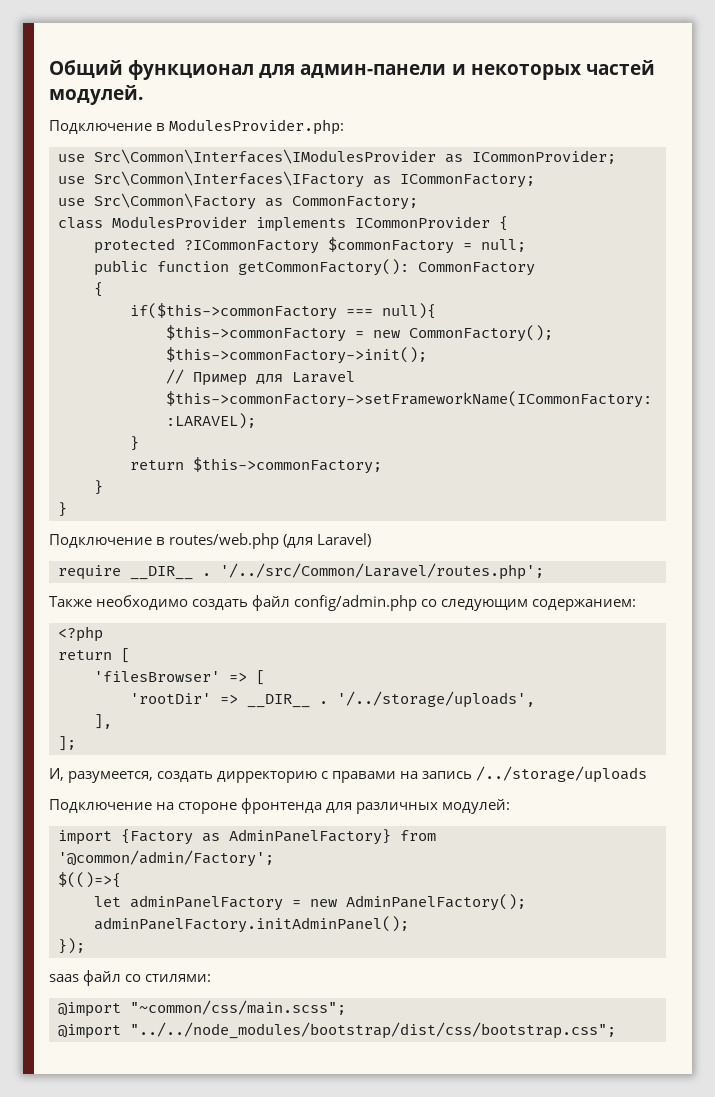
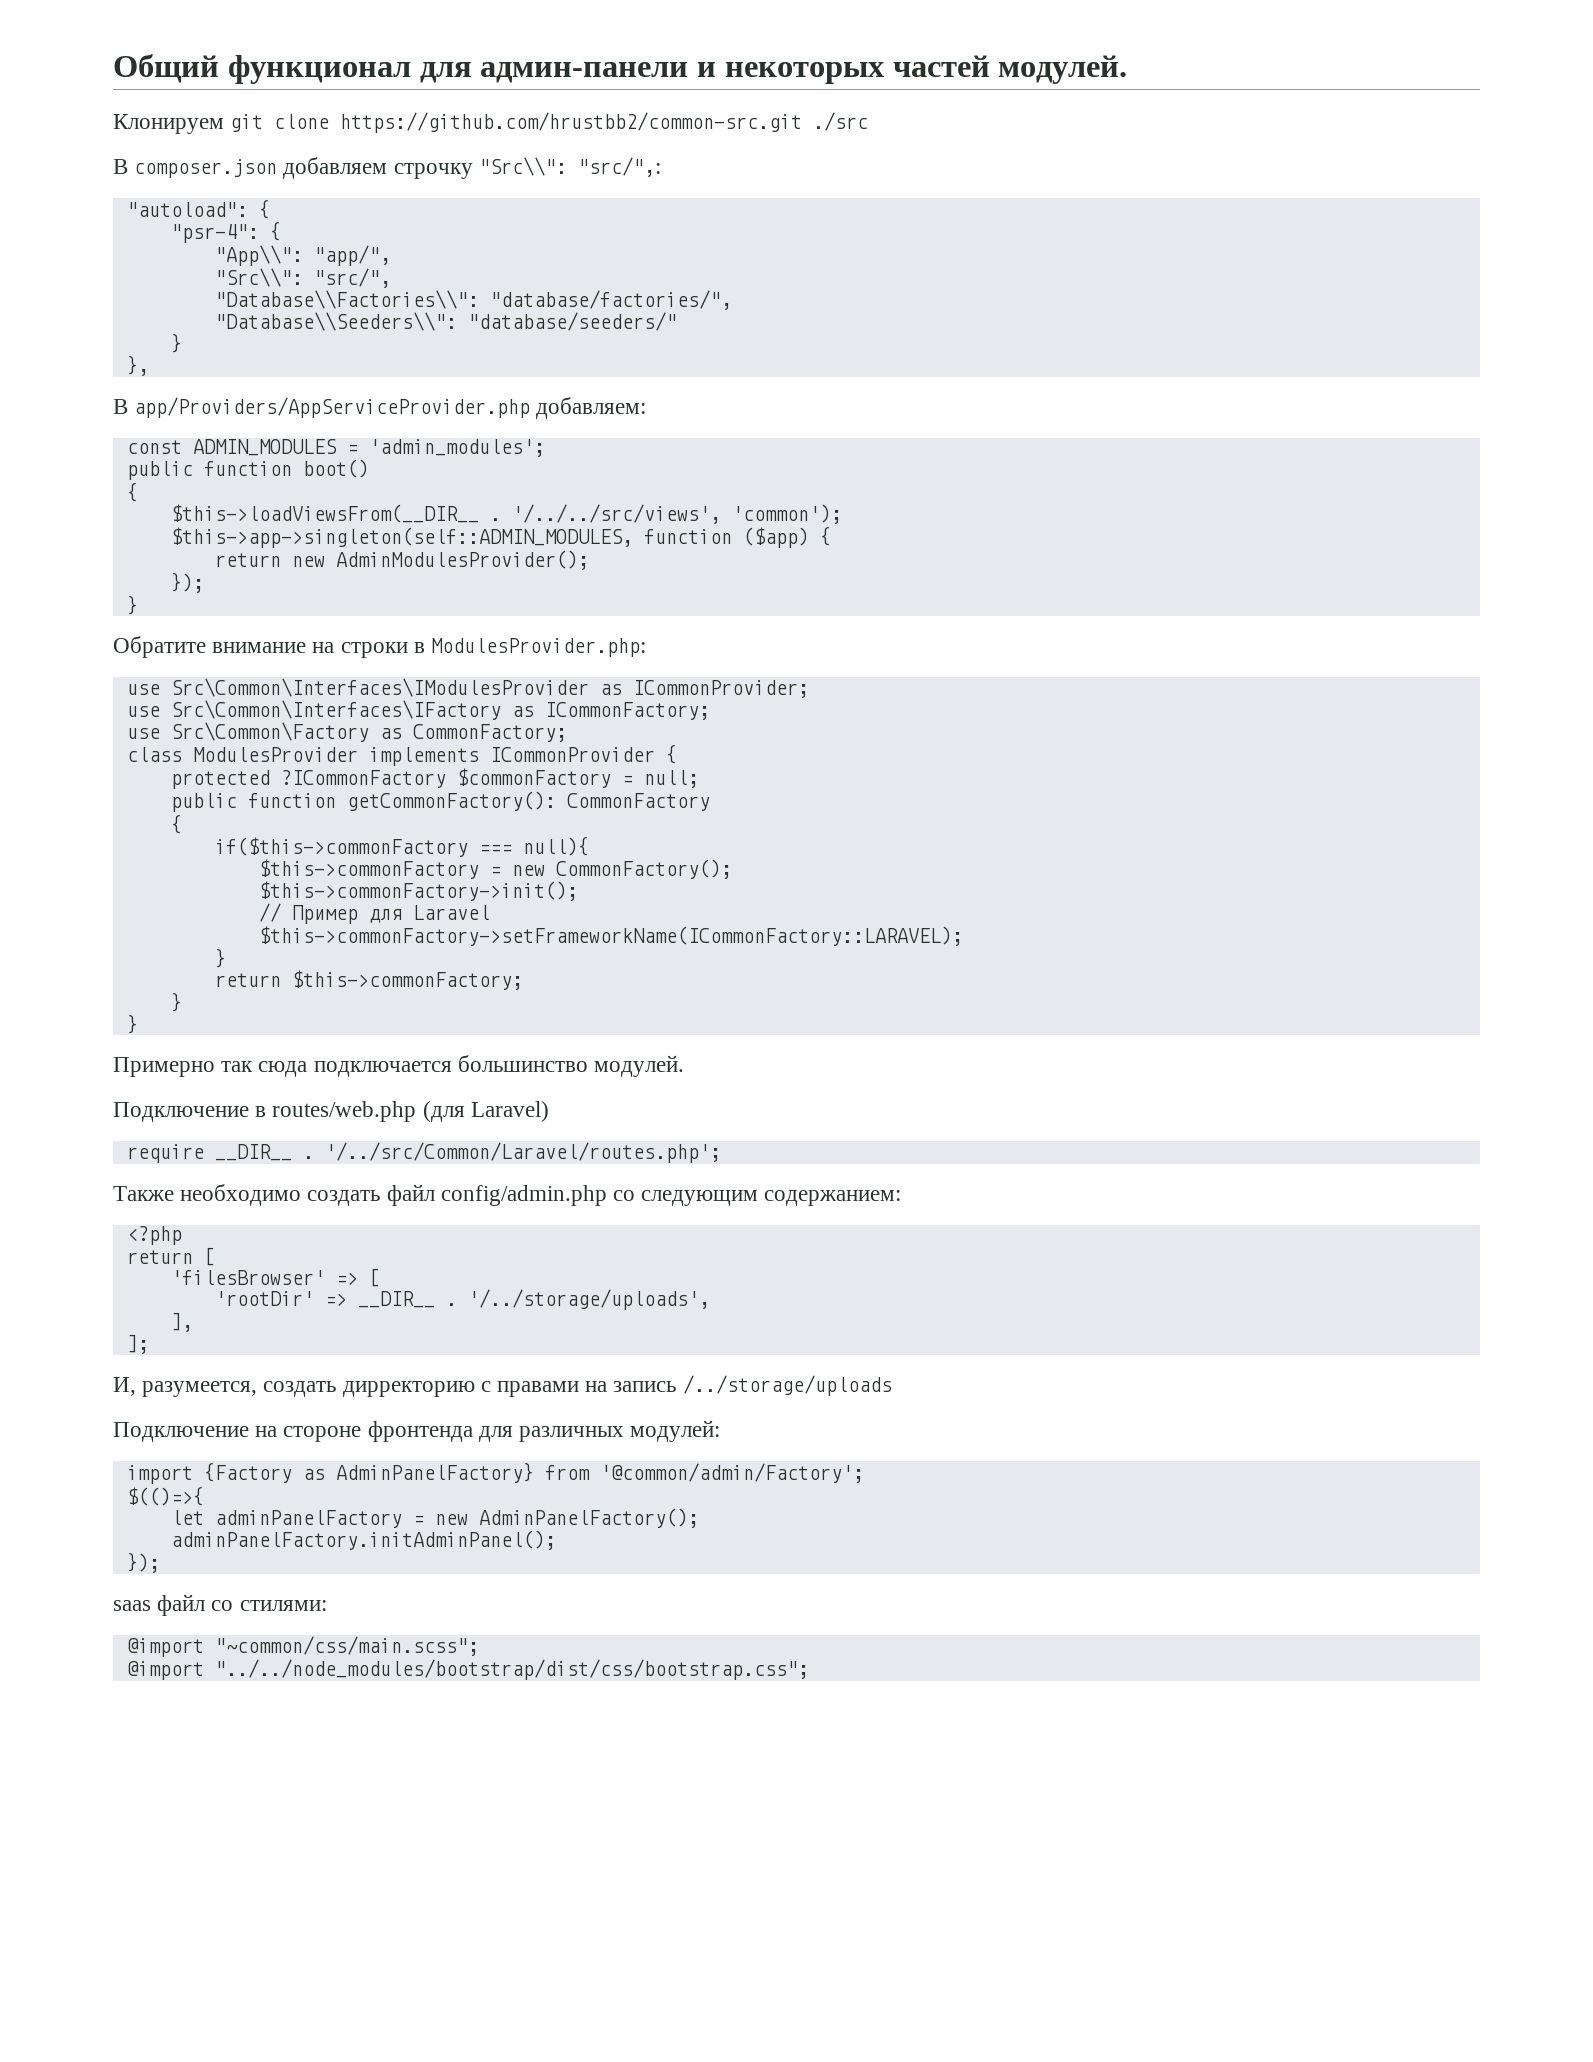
[49,120,152,134] Подключение -> [113,112,869,134] [113,157,661,179] [126,199,270,219] [170,221,281,243] [214,245,391,266] [214,268,391,288] [214,290,732,310] [214,312,677,331] [170,333,182,353] [126,355,149,376] [113,397,647,419] [126,439,545,457] [126,459,369,480] [126,482,138,502] [170,504,842,524] [170,526,831,548] [214,550,589,570] [170,572,204,593] [126,595,138,615] [113,636,408,658] Клонируем git clone https://github.com/hrustbb2/common-src.git ./src // В composer.json добавляем строчку "Src\\": "src/",: // "autoload": { // "psr-4": { // "App\\": "app/", // "Src\\": "src/", // "Database\\Factories\\": "database/factories/", // "Database\\Seeders\\": "database/seeders/" // } // }, // В app/Providers/AppServiceProvider.php добавляем: // const ADMIN_MODULES = 'admin_modules'; // public function boot() // { // $this->loadViewsFrom(__DIR__ . '/../../src/views', 'common'); // $this->app->singleton(self::ADMIN_MODULES, function ($app) { // return new AdminModulesProvider(); // }); // } // Обратите внимание на строки
(67, 509) none -> [113,1055,685,1077] // Примерно так сюда подключается большинство модулей.

